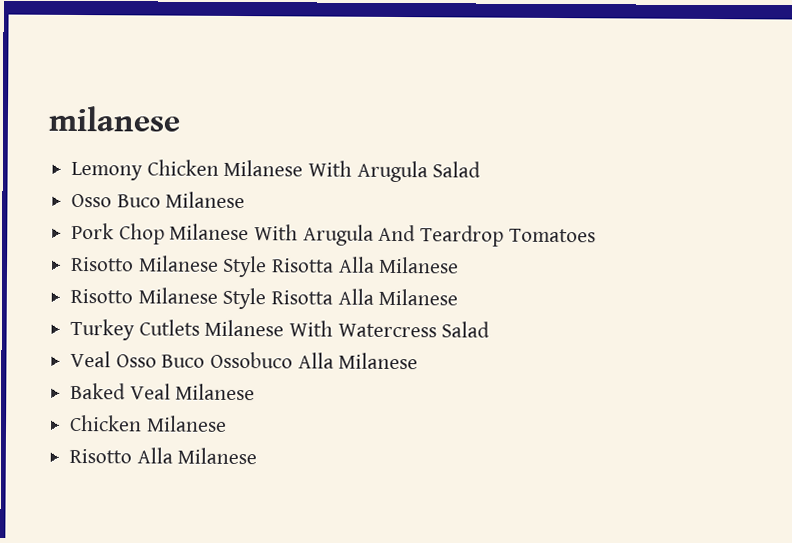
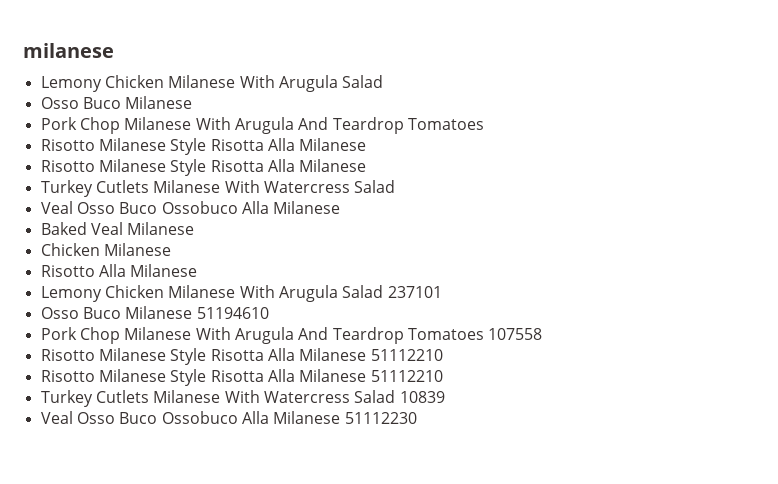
(258, 456) none -> [40,285,442,302] [40,306,269,319] [40,327,543,344] [40,348,443,365] [40,369,443,386] [40,390,445,407] [40,411,417,424] // Lemony Chicken Milanese With Arugula Salad 237101 // Osso Buco Milanese 51194610 // Pork Chop Milanese With Arugula And Teardrop Tomatoes 107558 // Risotto Milanese Style Risotta Alla Milanese 51112210 // Risotto Milanese Style Risotta Alla Milanese 51112210 // Turkey Cutlets Milanese With Watercress Salad 10839 // Veal Osso Buco Ossobuco Alla Milanese 51112230

